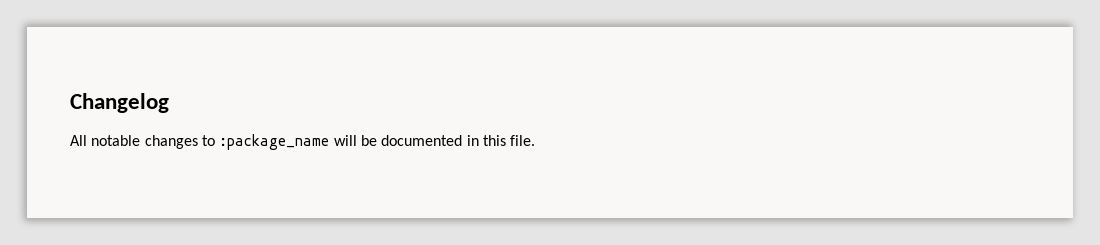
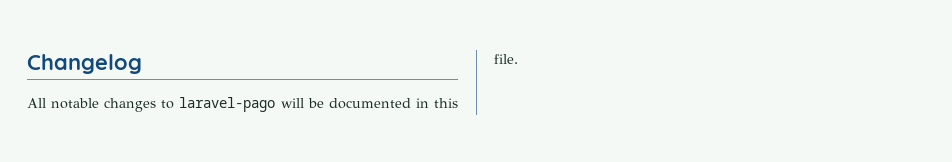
[219,134,330,150] :package_name -> [179,97,276,112] laravel-pago

